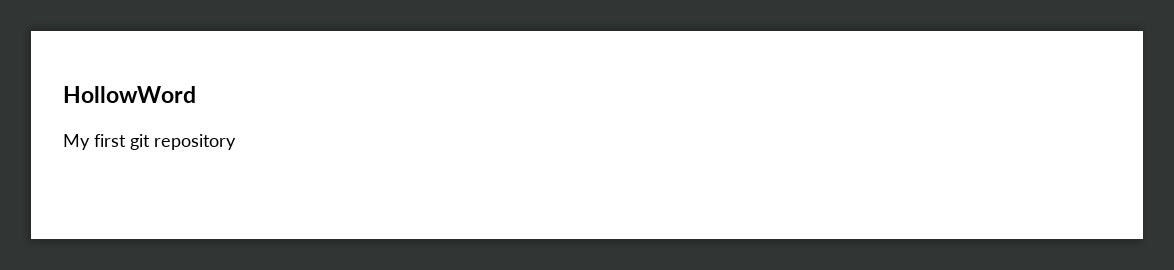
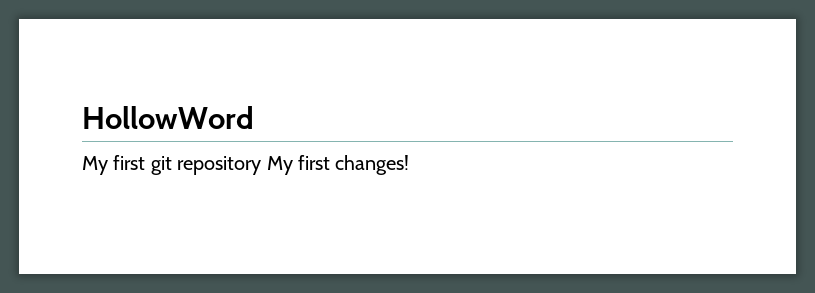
(236, 142) none -> [266,155,410,175] My first changes!

